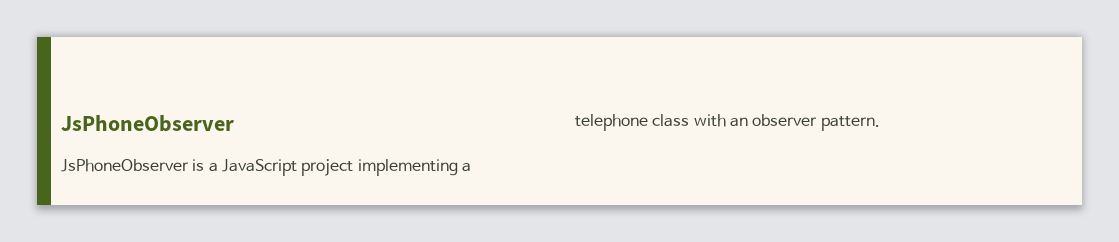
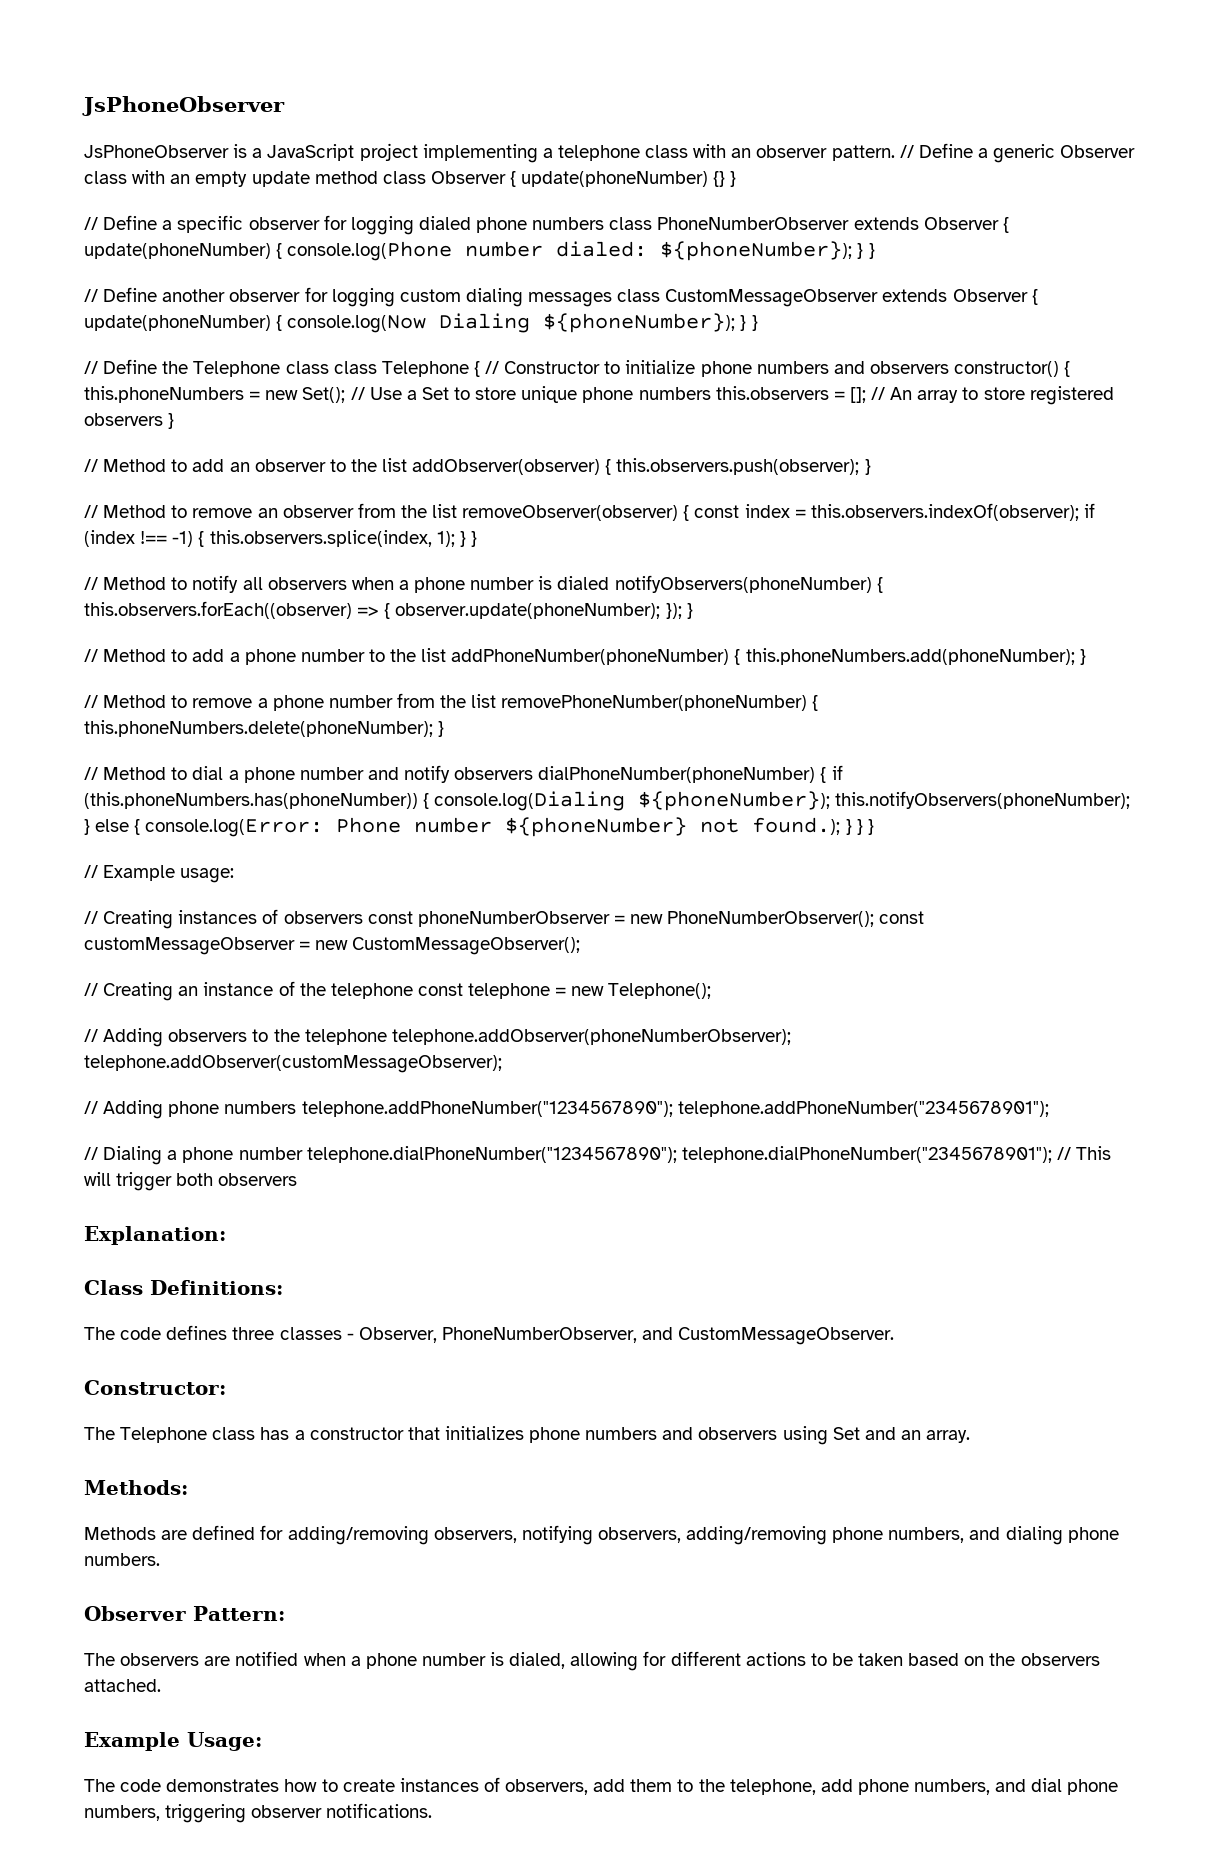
(880, 123) none -> [899,143,1136,163] [84,170,737,187] [84,215,1009,235] [84,241,875,261] [84,287,1038,307] [84,313,758,333] [84,359,1071,377] [84,386,1114,405] [84,413,175,429] [84,458,871,475] [84,503,1095,521] [84,530,477,547] [84,575,883,593] [84,601,693,619] [84,648,1086,665] [84,693,819,711] [84,720,445,737] [84,765,843,783] [84,791,1131,811] [84,817,874,837] [84,865,235,883] [84,909,925,929] [84,937,581,955] [84,981,712,1001] [84,1028,791,1047] [84,1055,502,1073] [84,1100,1049,1119] [84,1146,1112,1165] [84,1172,298,1191] [84,1226,226,1245] [84,1280,283,1295] [84,1325,895,1345] [84,1380,226,1395] [84,1426,971,1445] [84,1480,188,1495] [84,1525,1119,1545] [84,1553,160,1566] [84,1606,285,1621] [84,1651,1100,1671] [84,1679,161,1692] [84,1732,262,1751] [84,1777,1119,1795] [84,1803,433,1823] // Define a generic Observer class with an empty update method class Observer { update(phoneNumber) {} } // // Define a specific observer for logging dialed phone numbers class PhoneNumberObserver extends Observer { update(phoneNumber) { console.log(Phone number dialed: ${phoneNumber}); } } // // Define another observer for logging custom dialing messages class CustomMessageObserver extends Observer { update(phoneNumber) { console.log(Now Dialing ${phoneNumber}); } } // // Define the Telephone class class Telephone { // Constructor to initialize phone numbers and observers constructor() { this.phoneNumbers = new Set(); // Use a Set to store unique phone numbers this.observers = []; // An array to store registered observers } // // Method to add an observer to the list addObserver(observer) { this.observers.push(observer); } // // Method to remove an observer from the list removeObserver(observer) { const index = this.observers.indexOf(observer); if (index !== -1) { this.observers.splice(index, 1); } } // // Method to notify all observers when a phone number is dialed notifyObservers(phoneNumber) { this.observers.forEach((observer) => { observer.update(phoneNumber); }); } // // Method to add a phone number to the list addPhoneNumber(phoneNumber) { this.phoneNumbers.add(phoneNumber); } // // Method to remove a phone number from the list removePhoneNumber(phoneNumber) { this.phoneNumbers.delete(phoneNumber); } // // Method to dial a phone number and notify observers dialPhoneNumber(phoneNumber) { if (this.phoneNumbers.has(phoneNumber)) { console.log(Dialing ${phoneNumber}); this.notifyObservers(phoneNumber); } else { console.log(Error: Phone number ${phoneNumber} not found.); } } } // // Example usage: // // Creating instances of observers const phoneNumberObserver = new PhoneNumberObserver(); const customMessageObserver = new CustomMessageObserver(); // // Creating an instance of the telephone const telephone = new Telephone(); // // Adding observers to the telephone telephone.addObserver(phoneNumberObserver); telephone.addObserver(customMessageObserver); // // Adding phone numbers telephone.addPhoneNumber("1234567890"); telephone.addPhoneNumber("2345678901"); // // Dialing a phone number telephone.dialPhoneNumber("1234567890"); telephone.dialPhoneNumber("2345678901"); // This will trigger both observers // Explanation: // Class Definitions: // The code defines three classes - Observer, PhoneNumberObserver, and CustomMessageObserver. // Constructor: // The Telephone class has a constructor that initializes phone numbers and observers using Set and an array. // Methods: // Methods are defined for adding/removing observers, notifying observers, adding/removing phone numbers, and dialing phone numbers. // Observer Pattern: // The observers are notified when a phone number is dialed, allowing for different actions to be taken based on the observers attached. // Example Usage: // The code demonstrates how to create instances of observers, add them to the telephone, add phone numbers, and dial phone numbers, triggering observer notifications.

